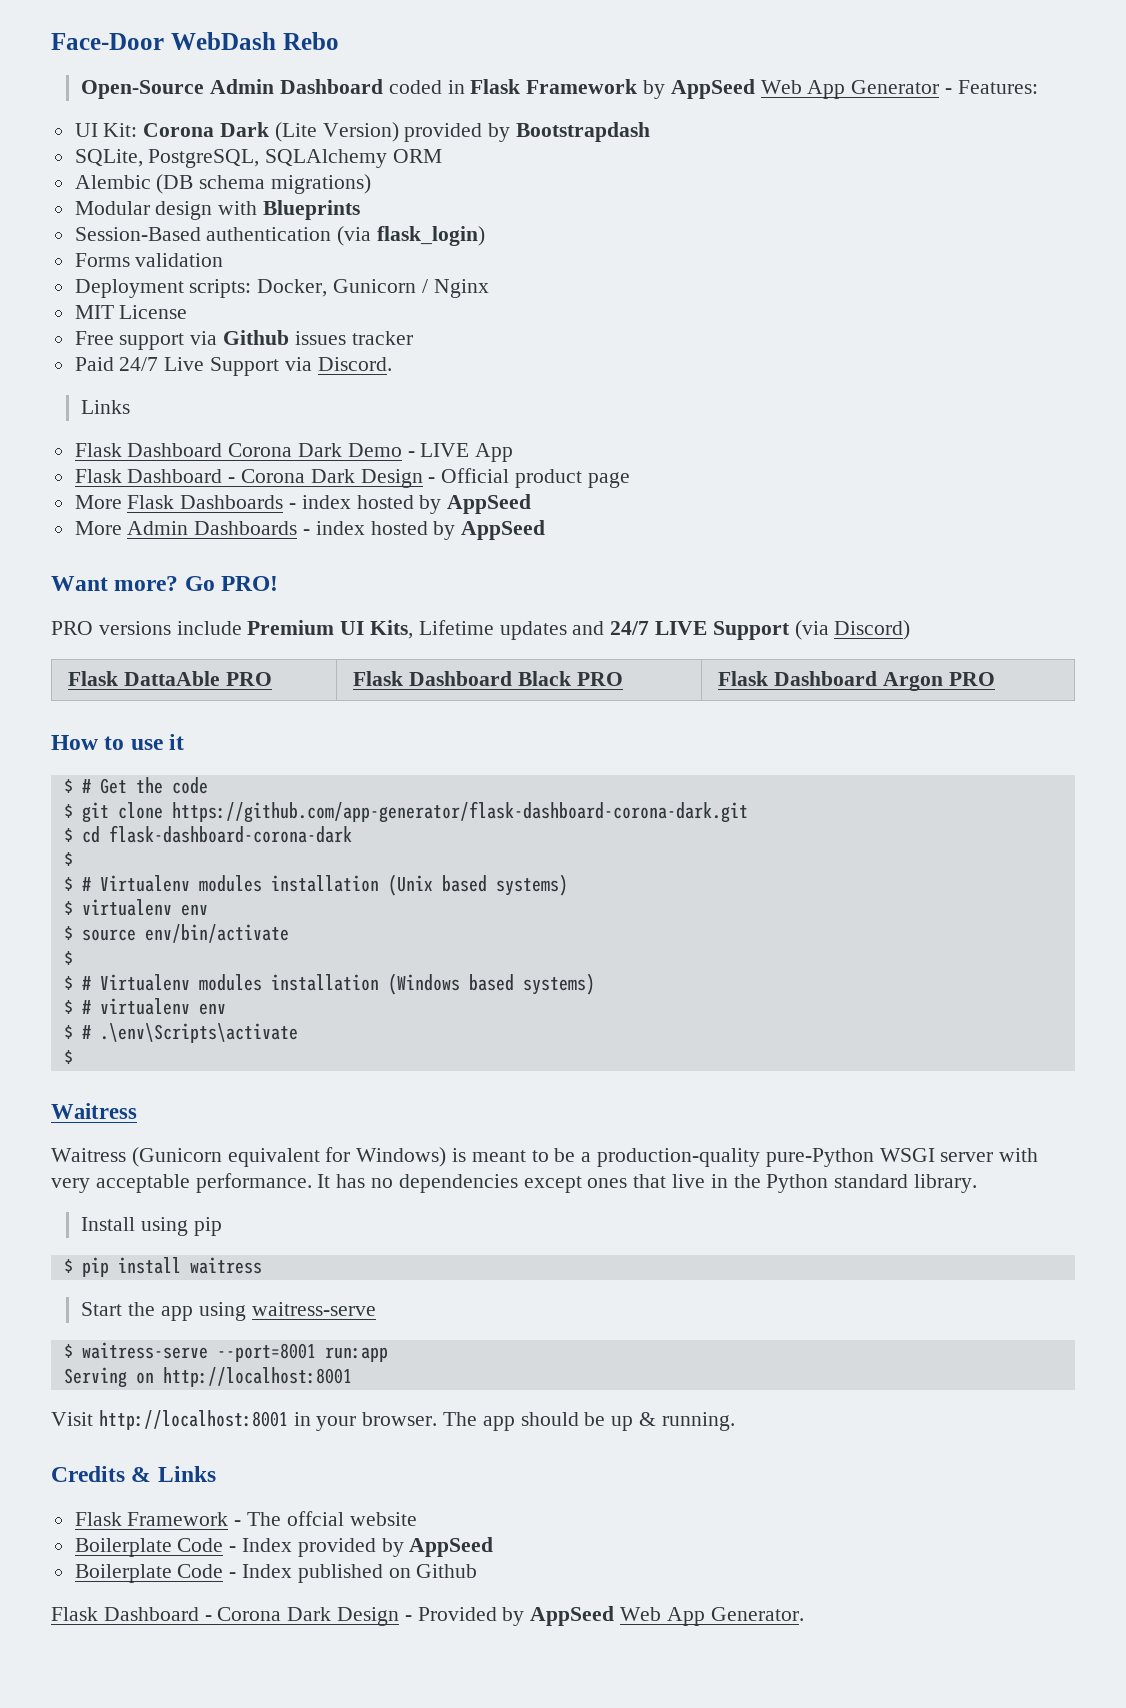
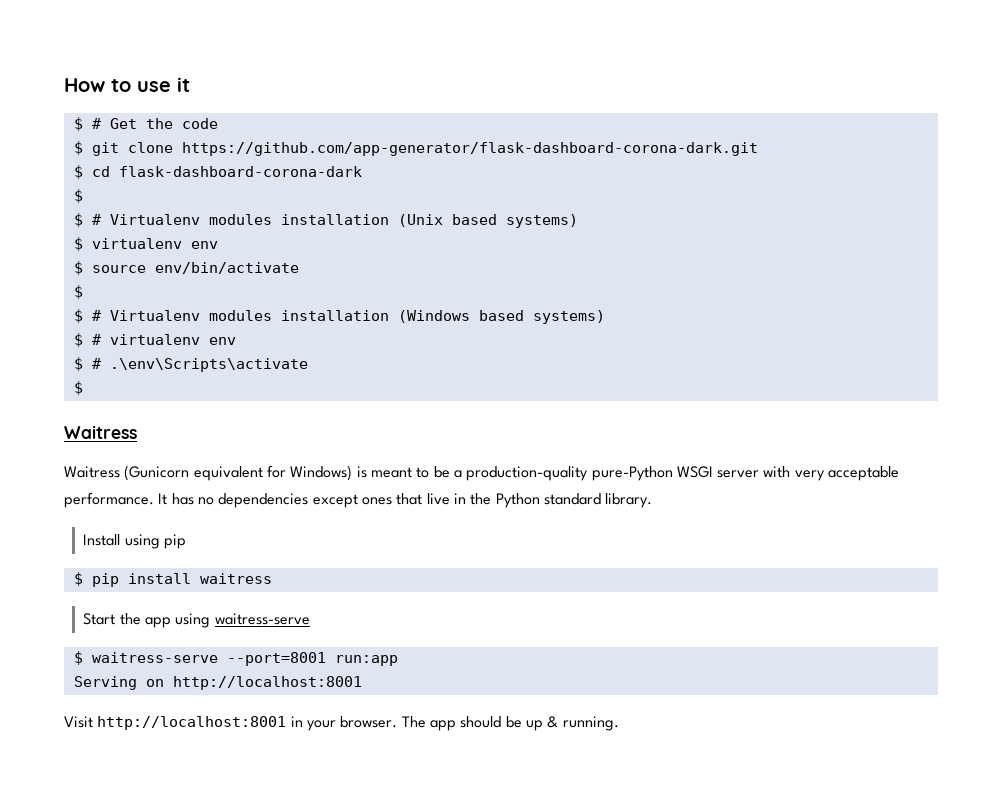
[51,32,339,50] [81,79,1038,99] [74,122,651,142] [74,149,443,168] [74,174,372,194] [74,200,361,220] [74,226,486,246] [74,253,224,267] [74,279,489,298] [74,305,188,319] [74,330,413,350] [74,357,392,376] [81,400,131,414] [74,443,514,462] [74,468,630,488] [74,494,532,514] [74,520,546,540] [51,576,279,591] [51,620,911,640] [68,671,272,686] [353,671,623,686] [718,671,995,691] Face-Door WebDash Rebo // Open-Source Admin Dashboard coded in Flask Framework by AppSeed Web App Generator - Features: // UI Kit: Corona Dark (Lite Version) provided by Bootstrapdash // SQLite, PostgreSQL, SQLAlchemy ORM // Alembic (DB schema migrations) // Modular design with Blueprints // Session-Based authentication (via flask_login) // Forms validation // Deployment scripts: Docker, Gunicorn / Nginx // MIT License // Free support via Github issues tracker // Paid 24/7 Live Support via Discord. // Links // Flask Dashboard Corona Dark Demo - LIVE App // Flask Dashboard - Corona Dark Design - Official product page // More Flask Dashboards - index hosted by AppSeed // More Admin Dashboards - index hosted by AppSeed // Want more? Go PRO! // PRO versions include Premium UI Kits, Lifetime updates and 24/7 LIVE Support (via Discord) // Flask DattaAble PRO | Flask Dashboard Black PRO | Flask Dashboard Argon PRO // -> (64, 85) none
[51,1466,216,1482] [74,1511,417,1526] [74,1537,494,1557] [74,1564,478,1583] [51,1606,804,1626] // Credits & Links // Flask Framework - The offcial website // Boilerplate Code - Index provided by AppSeed // Boilerplate Code - Index published on Github // Flask Dashboard - Corona Dark Design - Provided by AppSeed Web App Generator. -> (619, 723) none

